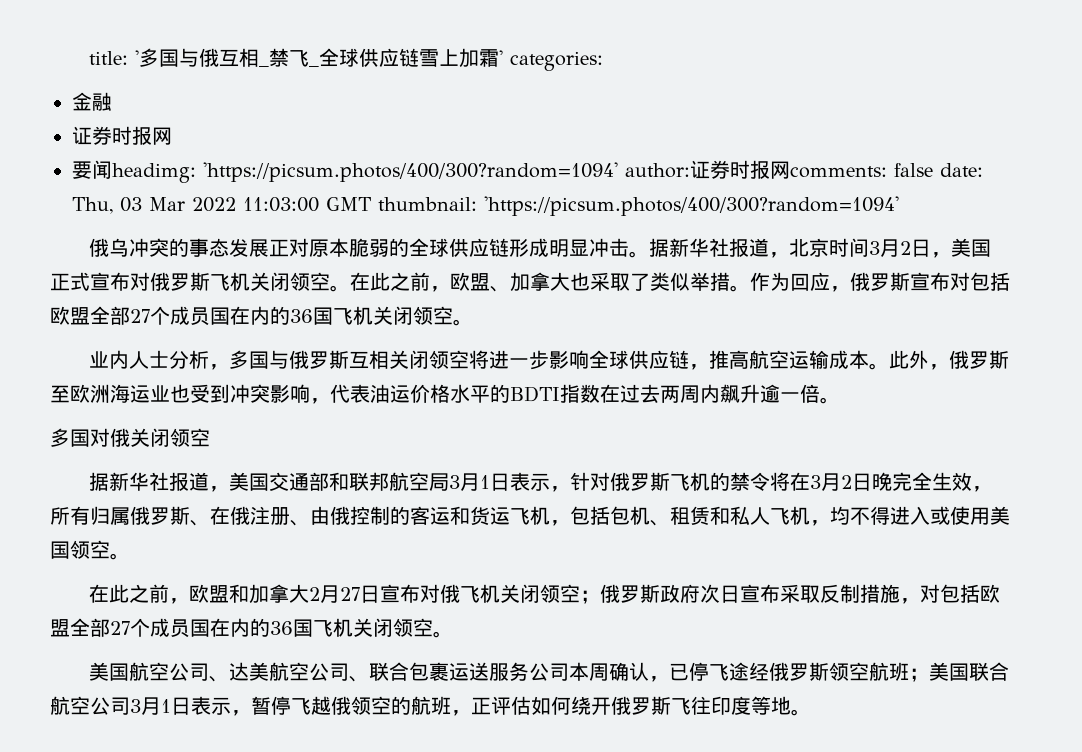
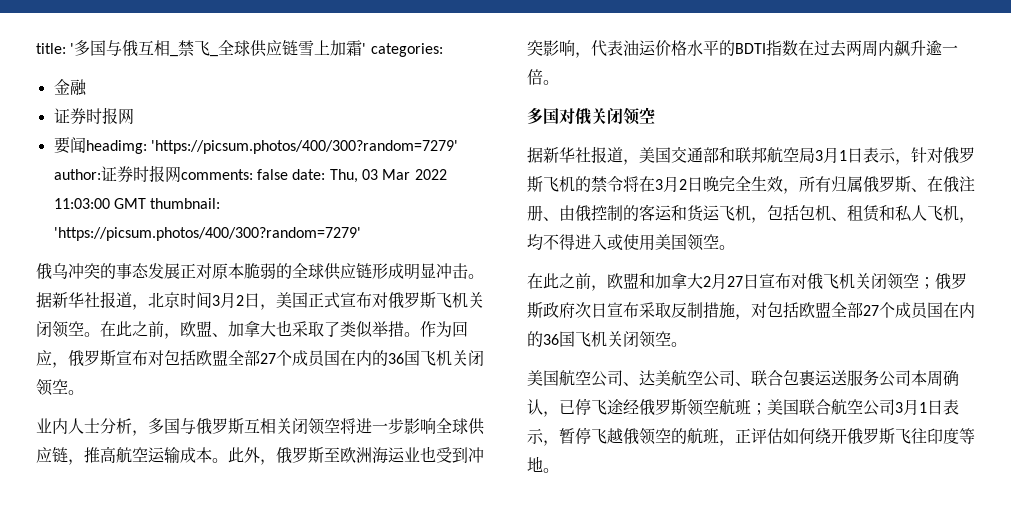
[203,162,618,182] 'https://picsum.photos/400/300?random=1094' -> [150,140,458,154] 'https://picsum.photos/400/300?random=7279'
[484,196,899,216] 'https://picsum.photos/400/300?random=1094' -> [53,227,361,241] 'https://picsum.photos/400/300?random=7279'

